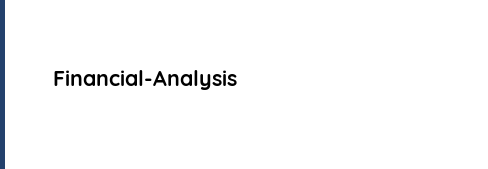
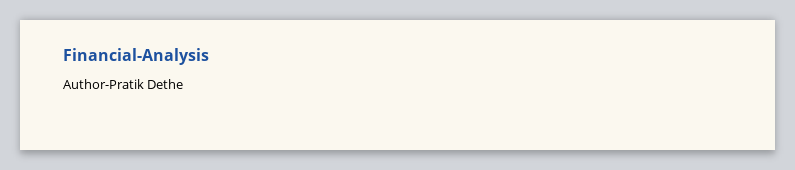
(237, 80) none -> [63,79,184,89] // Author-Pratik Dethe

